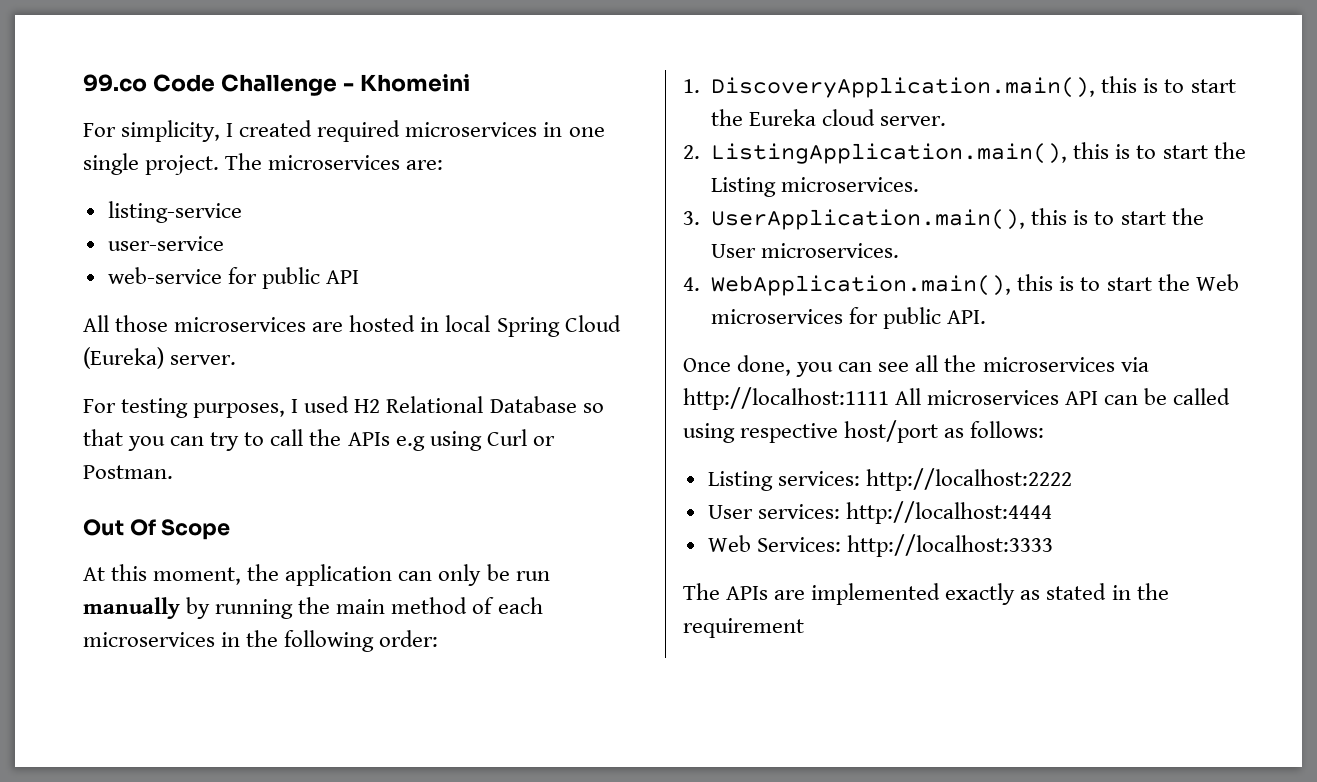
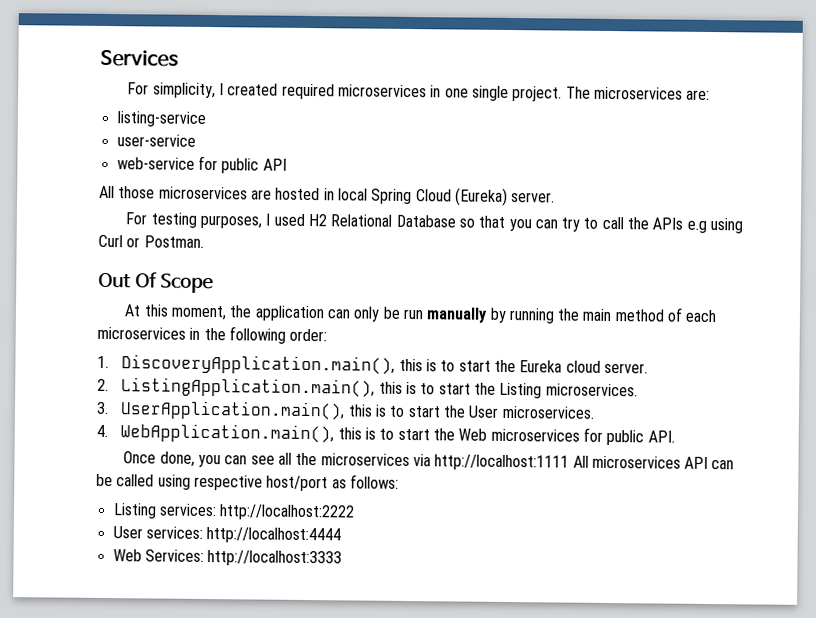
[83,74,470,96] 99.co Code Challenge - Khomeini -> [100,49,179,67] Services
[683,583,1169,605] [683,618,804,638] // The APIs are implemented exactly as stated in the requirement -> (343, 558) none

